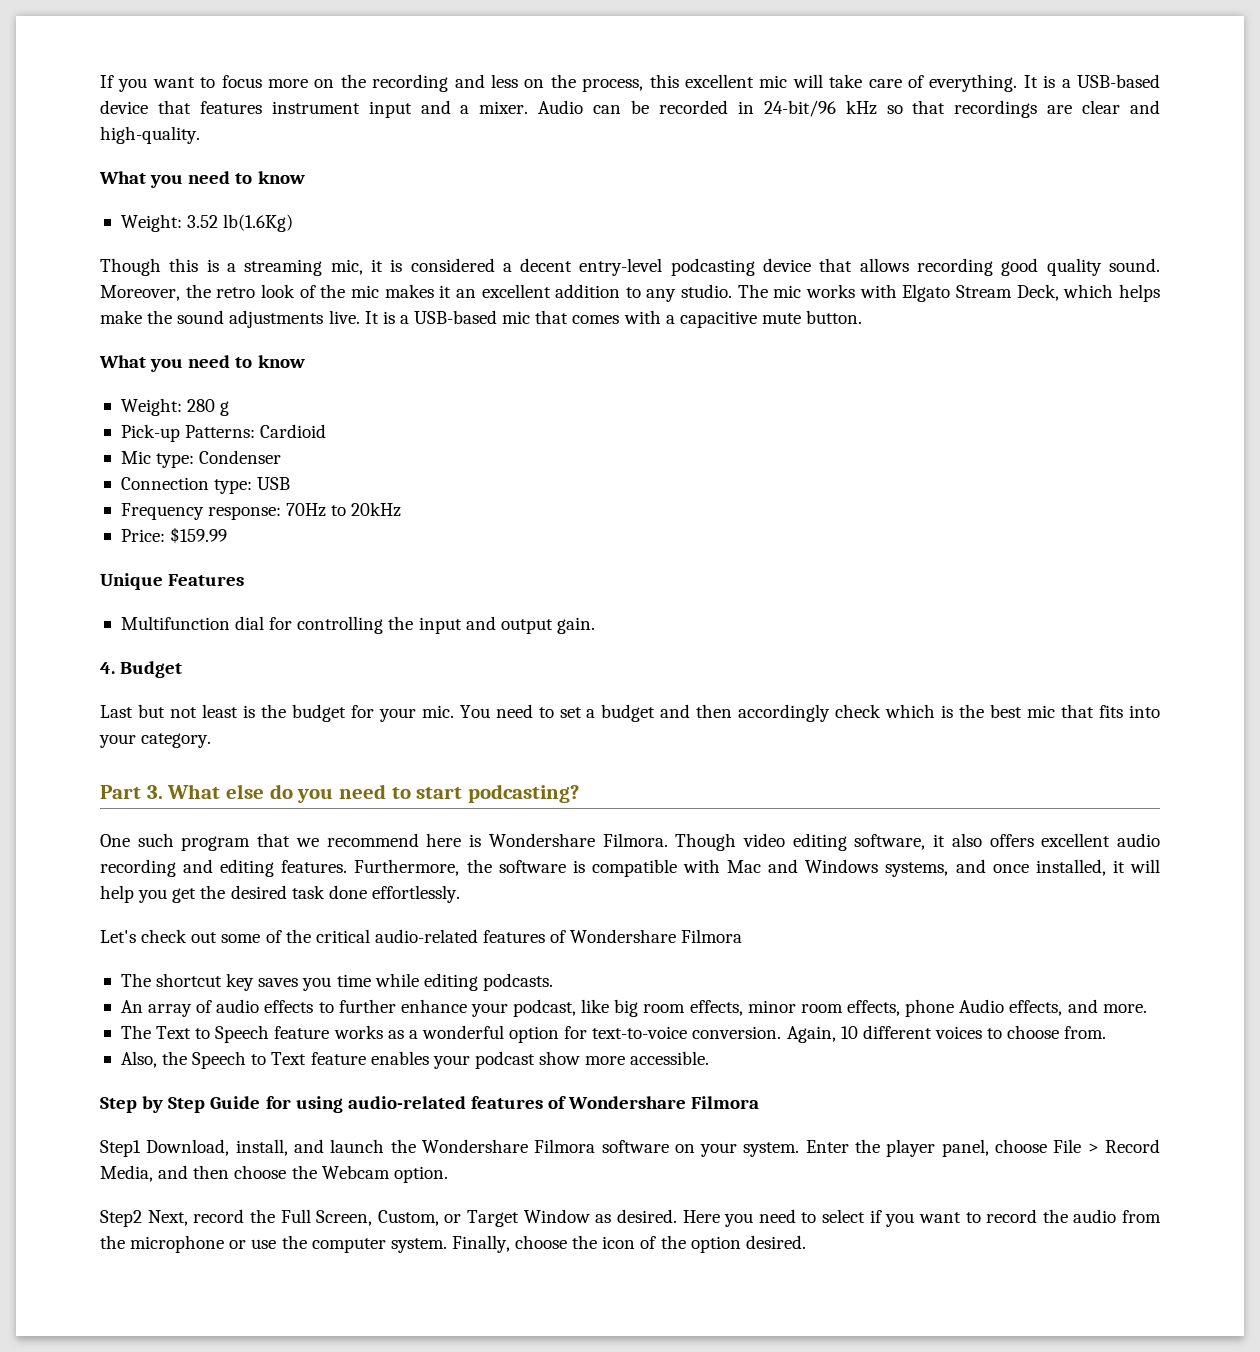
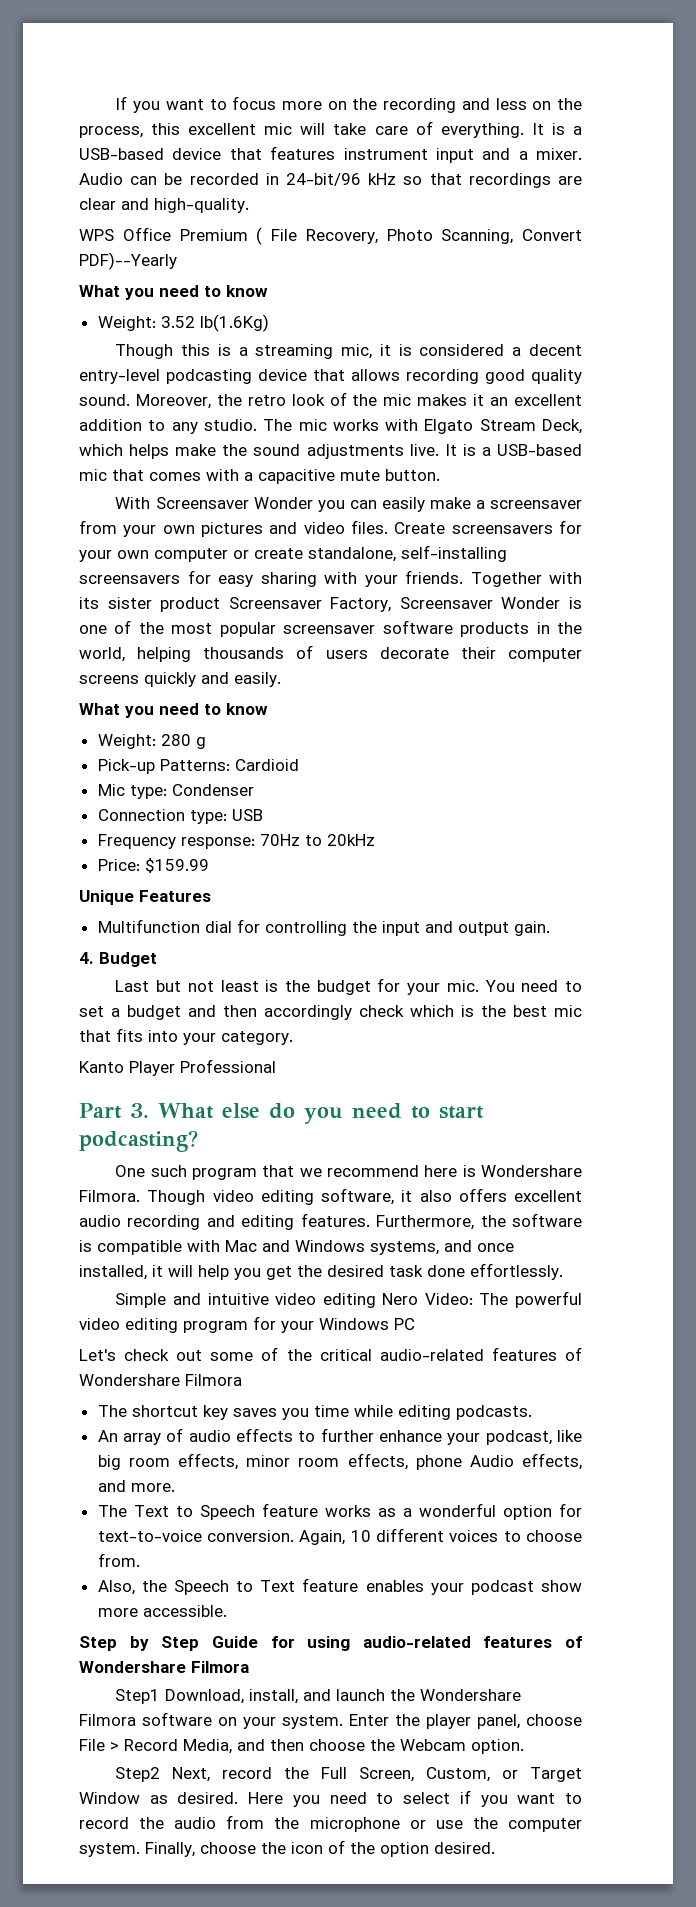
(200, 135) none -> [79,227,582,245] [79,252,177,270] // WPS Office Premium ( File Recovery, Photo Scanning, Convert PDF)--Yearly
(863, 317) none -> [115,497,582,512] [79,520,582,537] [79,545,507,562] [79,570,582,587] [79,597,582,612] [79,620,582,637] [79,645,582,662] [79,672,281,687] // With Screensaver Wonder you can easily make a screensaver from your own pictures and video files. Create screensavers for your own computer or create standalone, self-installing screensavers for easy sharing with your friends. Together with its sister product Screensaver Factory, Screensaver Wonder is one of the most popular screensaver software products in the world, helping thousands of users decorate their computer screens quickly and easily.
(212, 740) none -> [79,1059,276,1076] // Kanto Player Professional
(460, 894) none -> [115,1291,582,1308] [79,1316,415,1333] // Simple and intuitive video editing Nero Video: The powerful video editing program for your Windows PC

